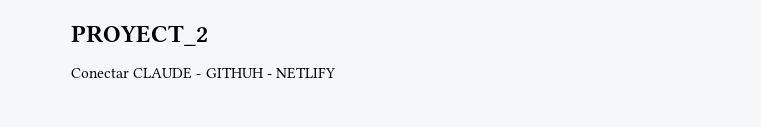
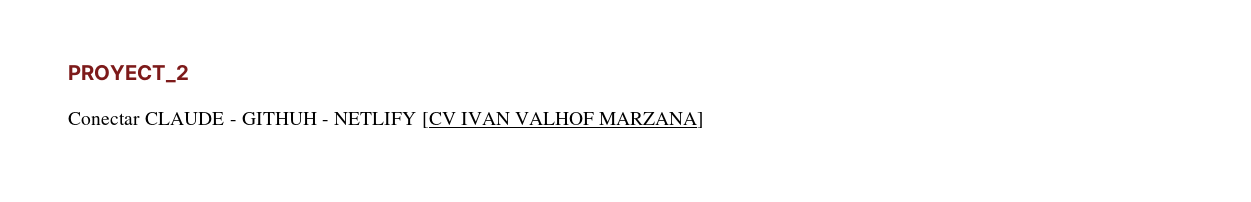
(335, 73) none -> [421,112,705,128] [CV IVAN VALHOF MARZANA]

